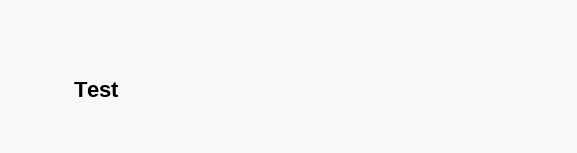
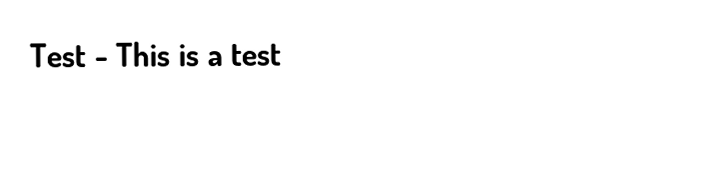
(119, 89) none -> [93,41,282,68] - This is a test

